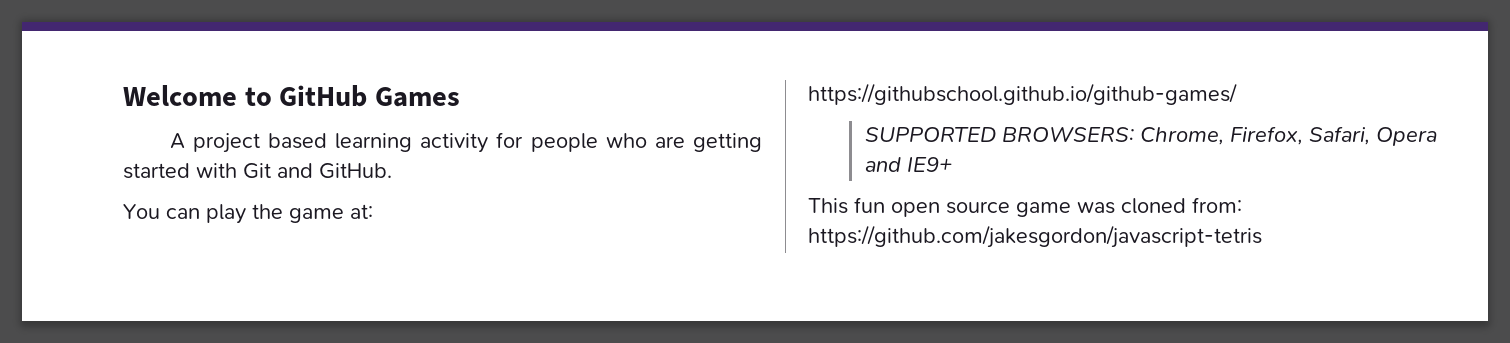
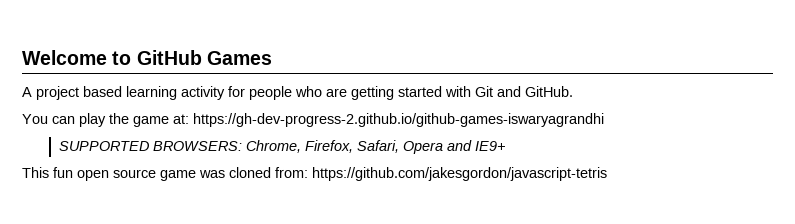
[808,83,1237,105] https://githubschool.github.io/github-games/ -> [193,113,604,127] https://gh-dev-progress-2.github.io/github-games-iswaryagrandhi

